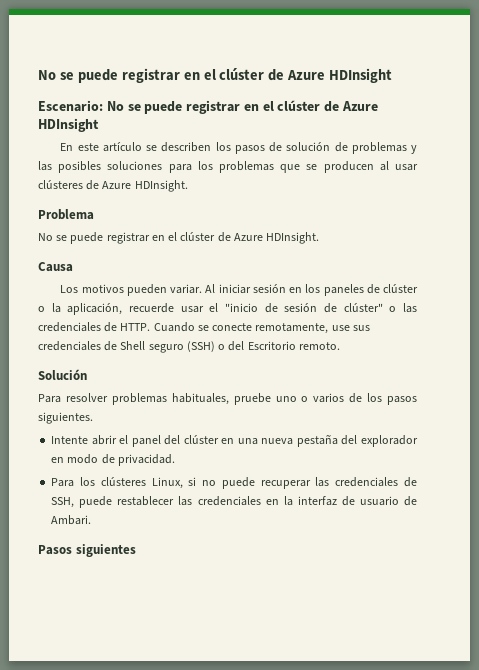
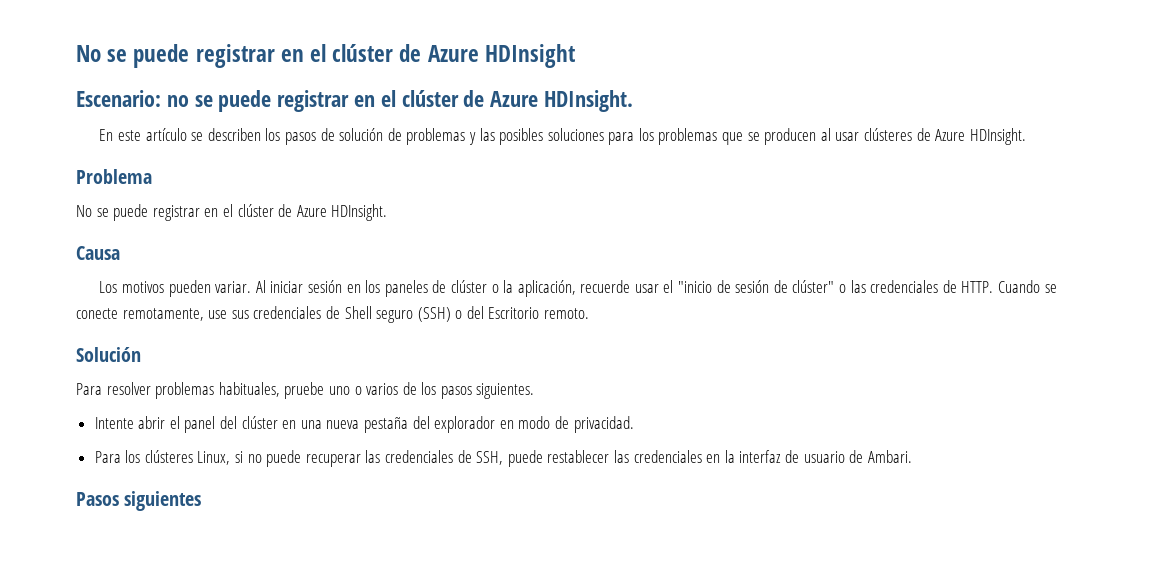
[106,100,379,114] [38,118,99,132] No se puede registrar en el clúster de Azure HDInsight -> [166,90,634,112] no se puede registrar en el clúster de Azure HDInsight.

